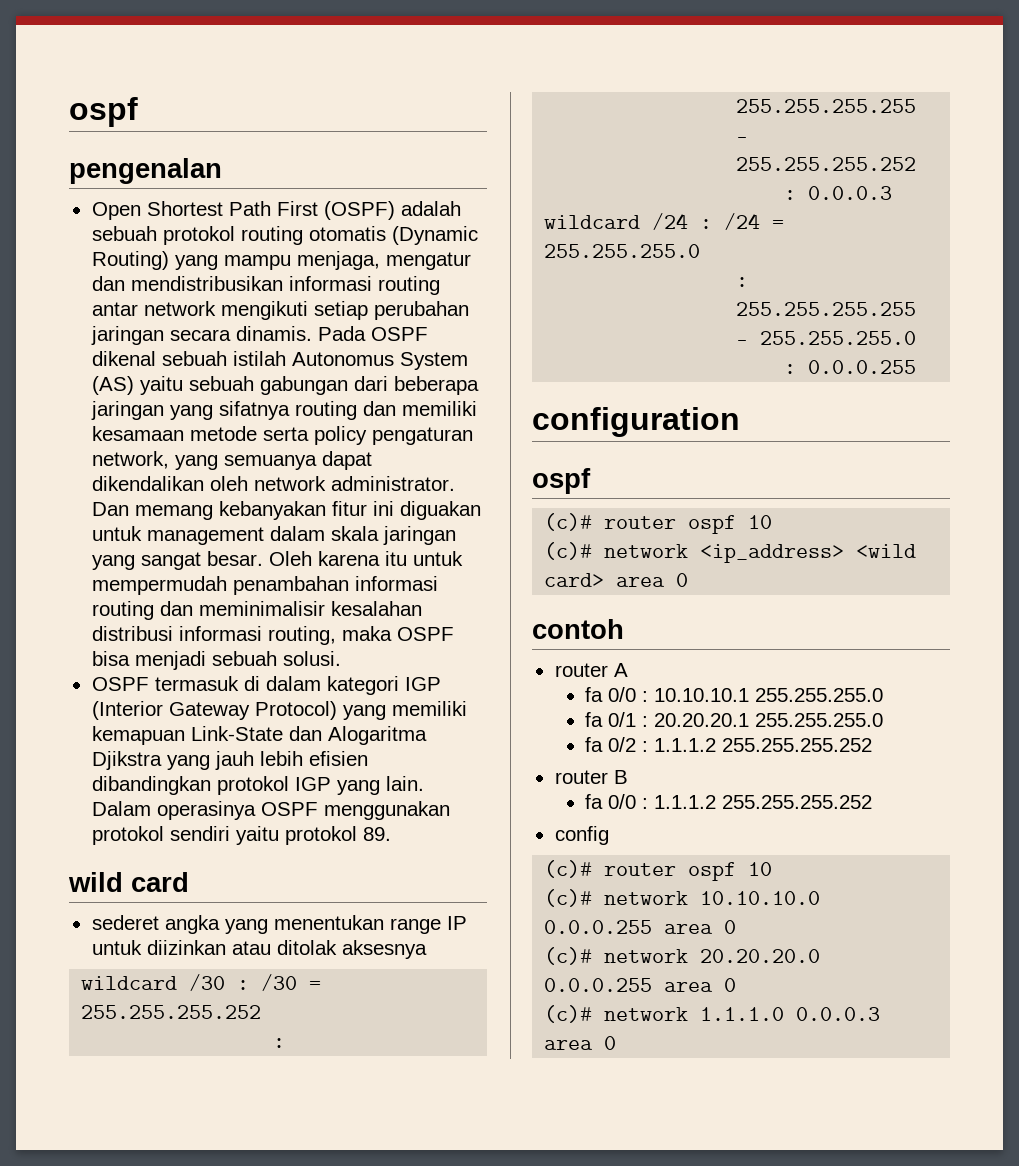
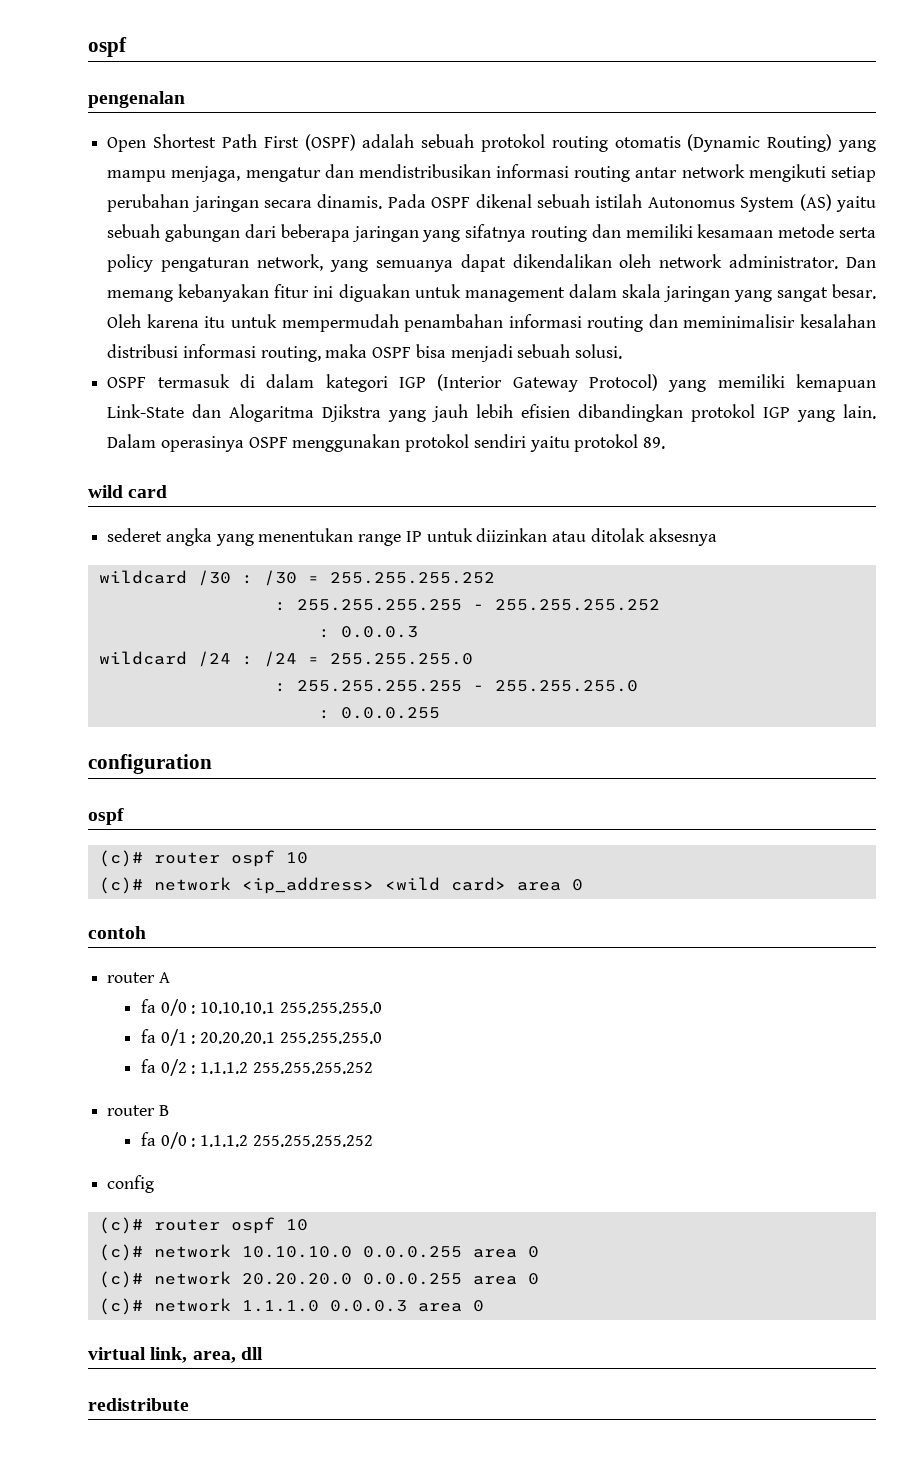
(617, 1043) none -> [88,1347,263,1363] [88,1398,189,1411] // virtual link, area, dll // redistribute

